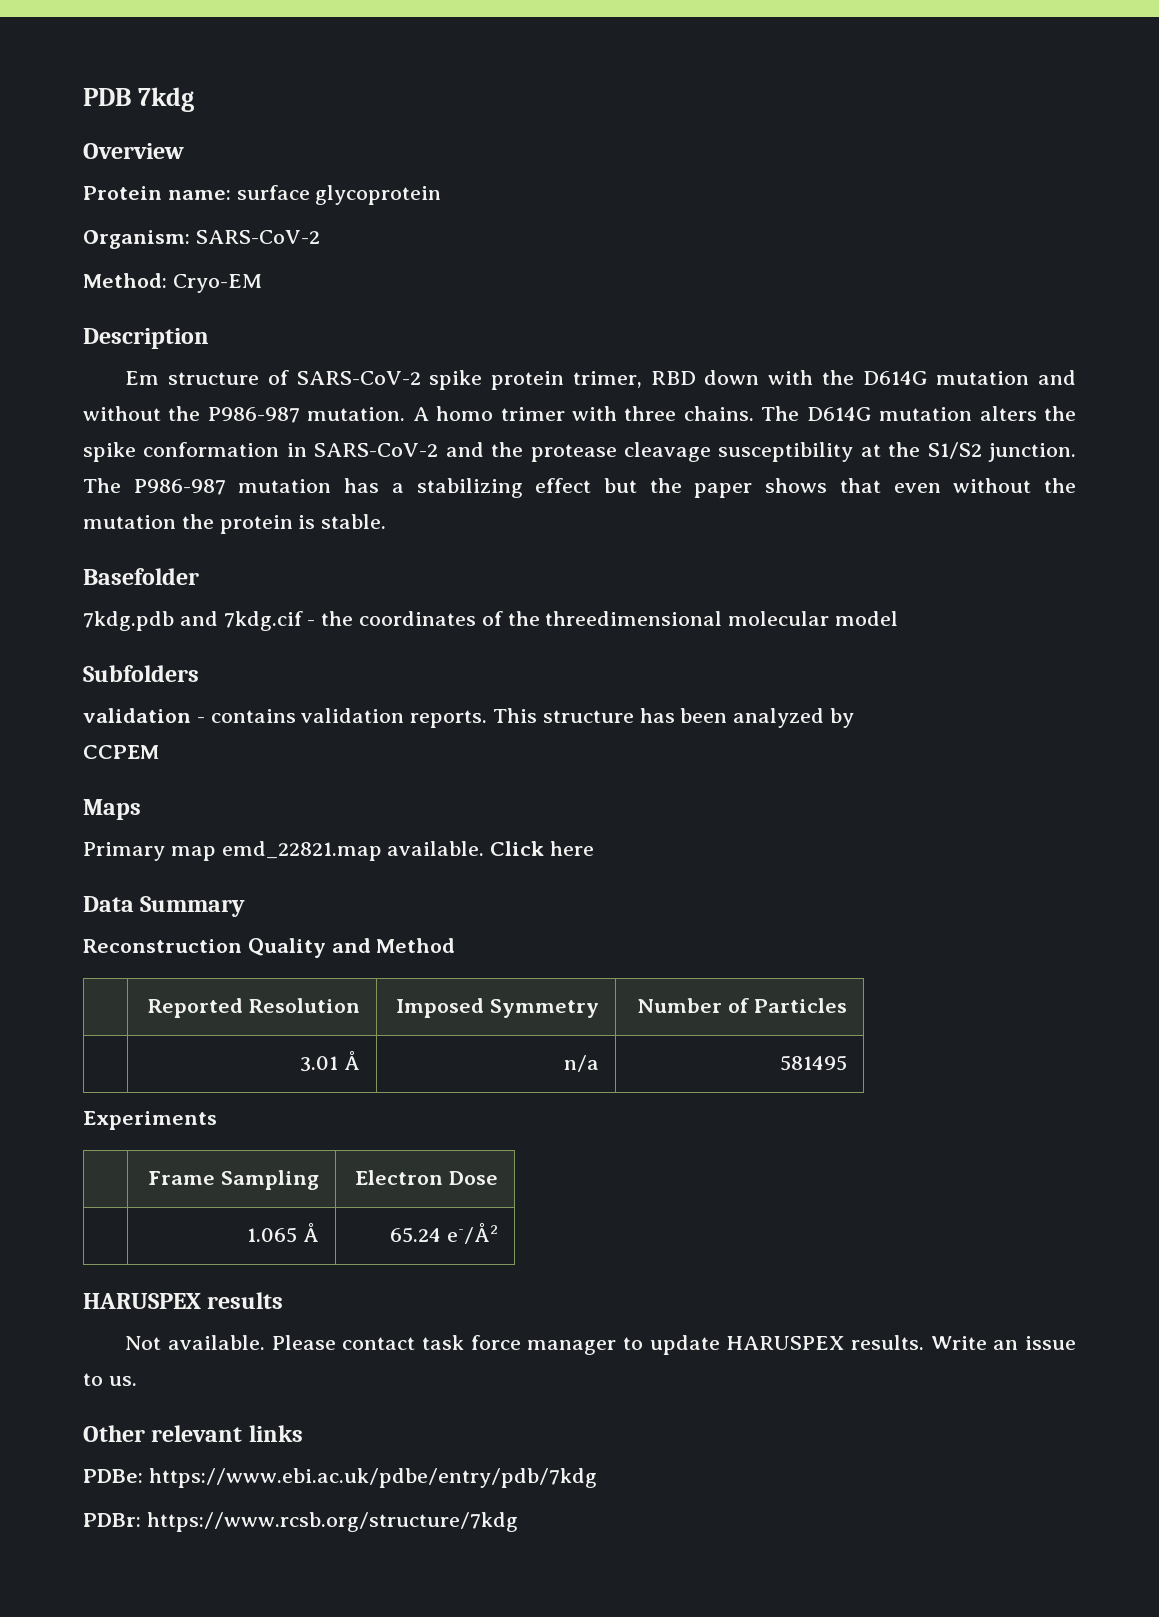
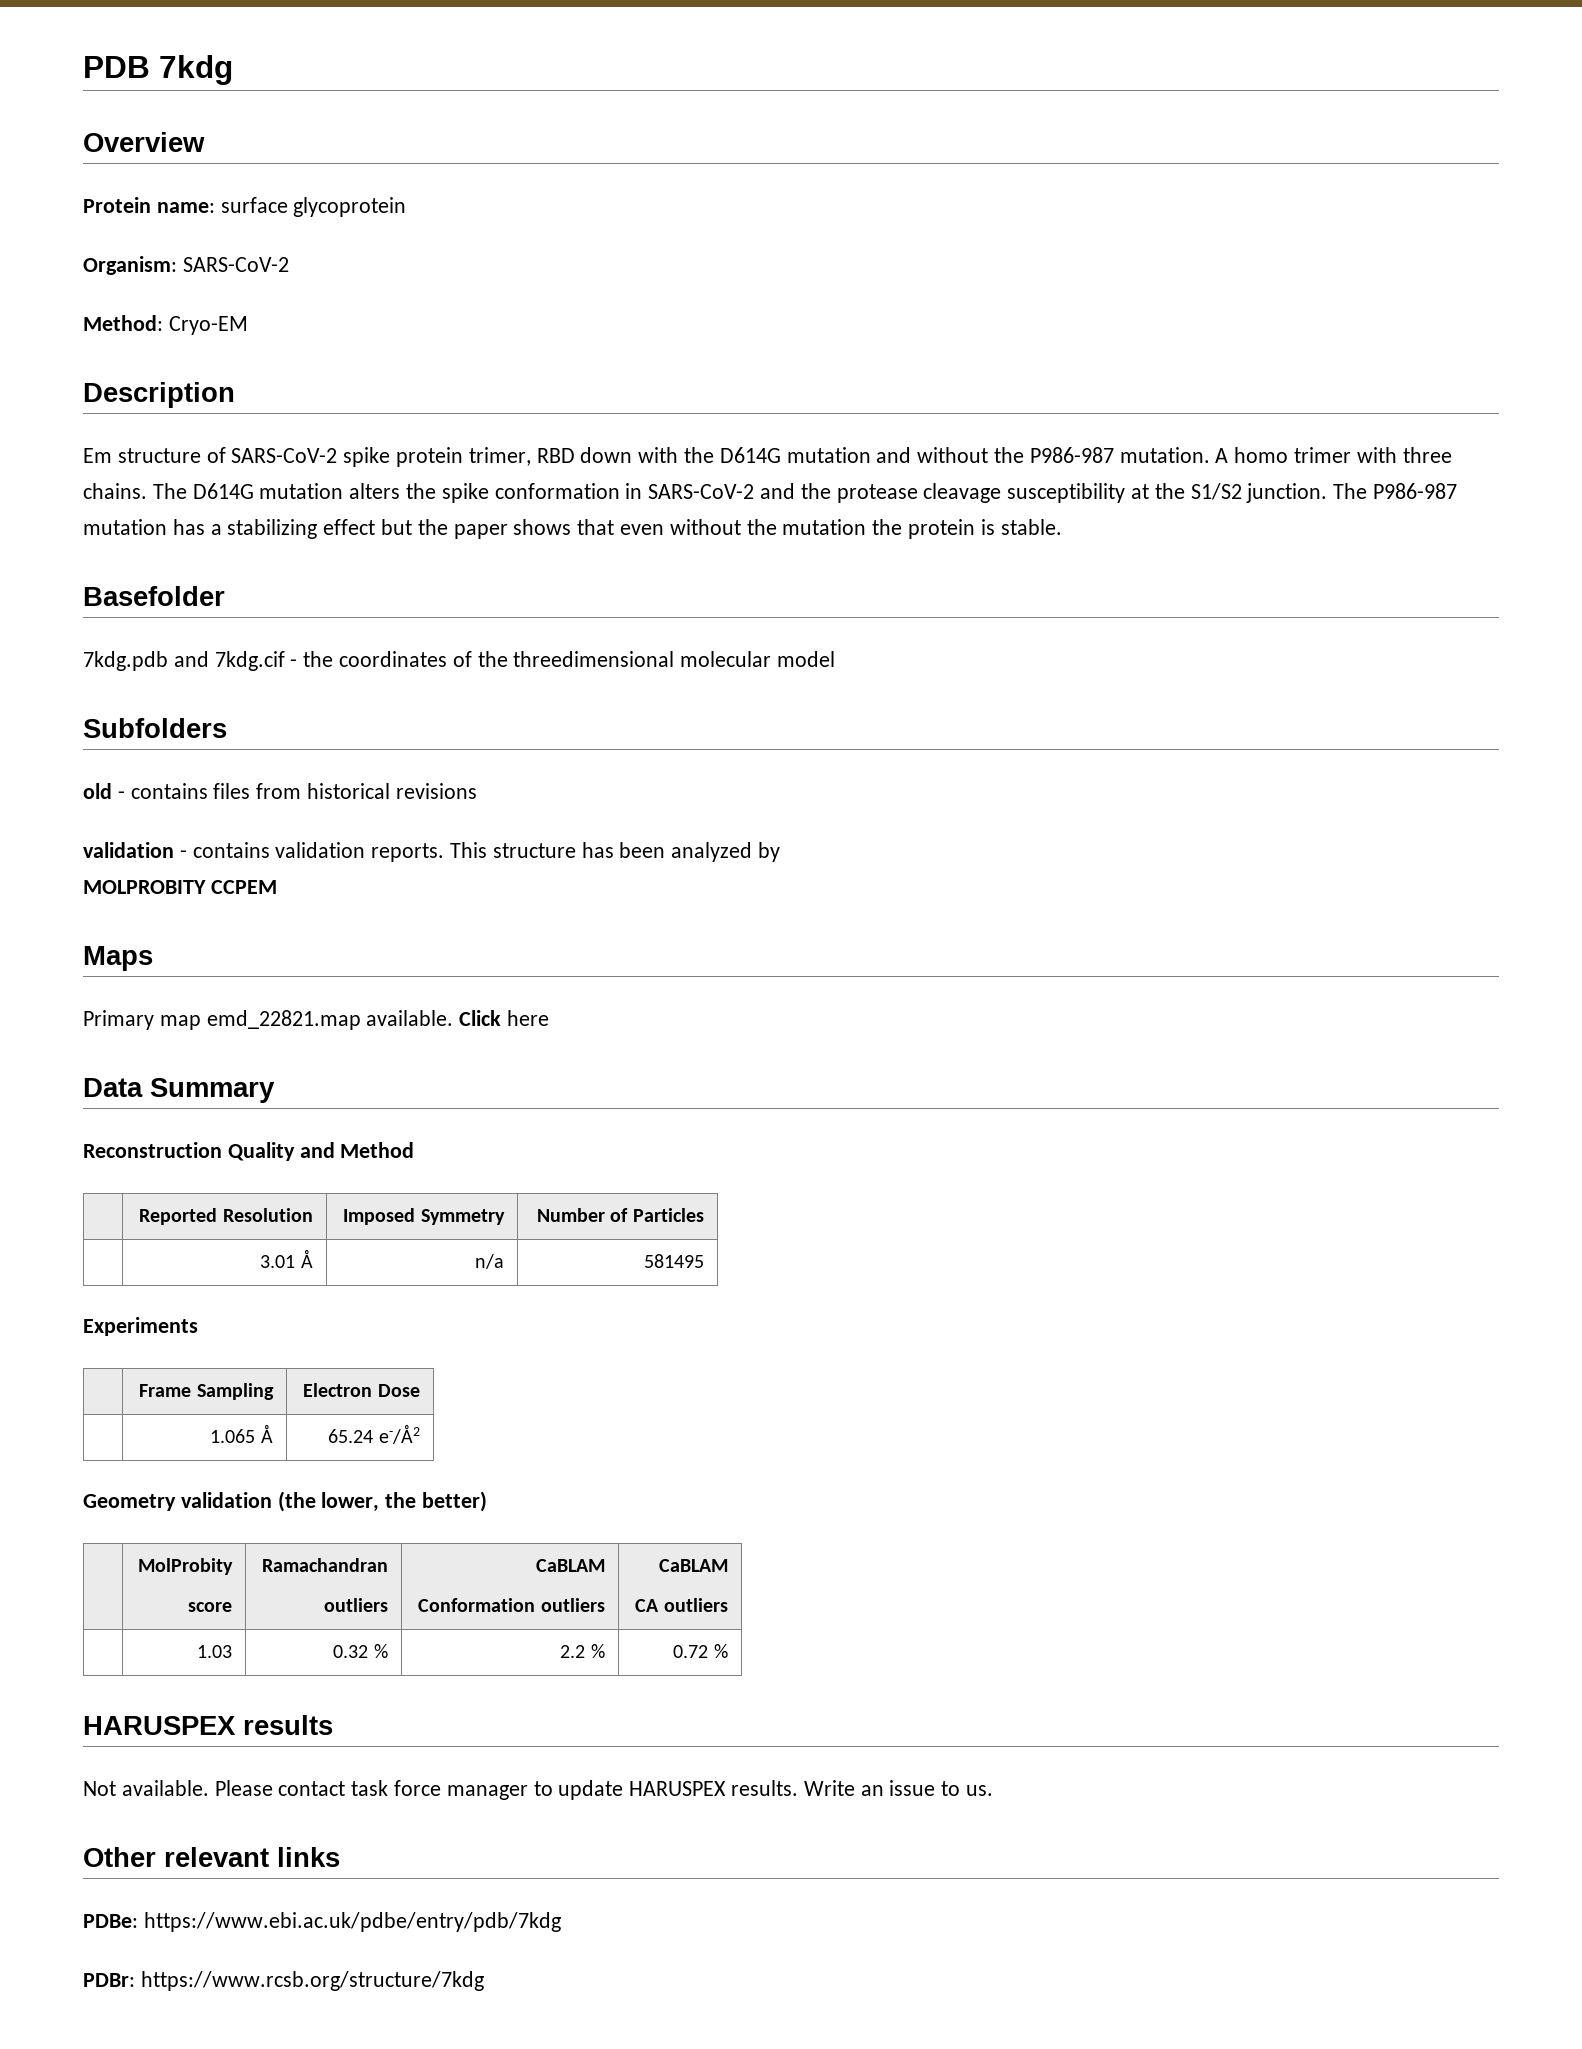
(199, 673) none -> [83,783,477,799] // old - contains files from historical revisions
(855, 718) none -> [83,880,206,894] MOLPROBITY
(499, 1233) none -> [83,1491,488,1512] [137,1558,233,1575] [187,1602,232,1612] [261,1558,388,1572] [323,1598,388,1612] [535,1559,605,1572] [418,1598,605,1612] [658,1559,728,1572] [635,1598,728,1612] [196,1645,232,1658] [333,1644,388,1658] [560,1644,605,1658] [673,1644,728,1658] // Geometry validation (the lower, the better) // | MolProbity // score | Ramachandran // outliers | CaBLAM // Conformation outliers | CaBLAM // CA outliers // | 1.03 | 0.32 % | 2.2 % | 0.72 %

